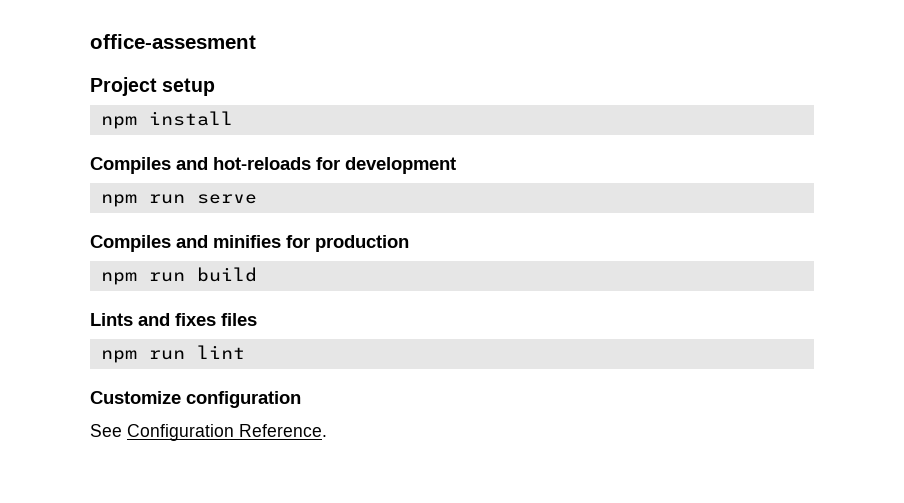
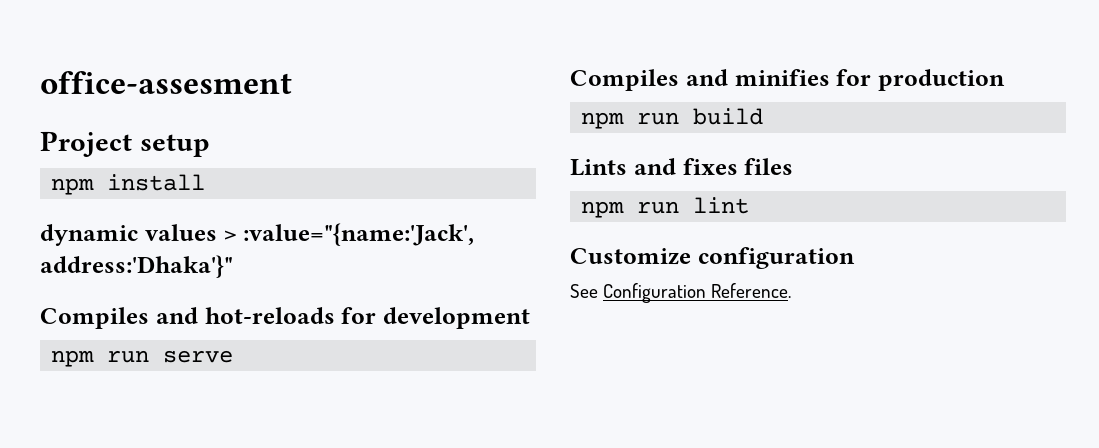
(233, 118) none -> [40,223,475,246] [40,255,233,278] // dynamic values > :value="{name:'Jack', address:'Dhaka'}"

